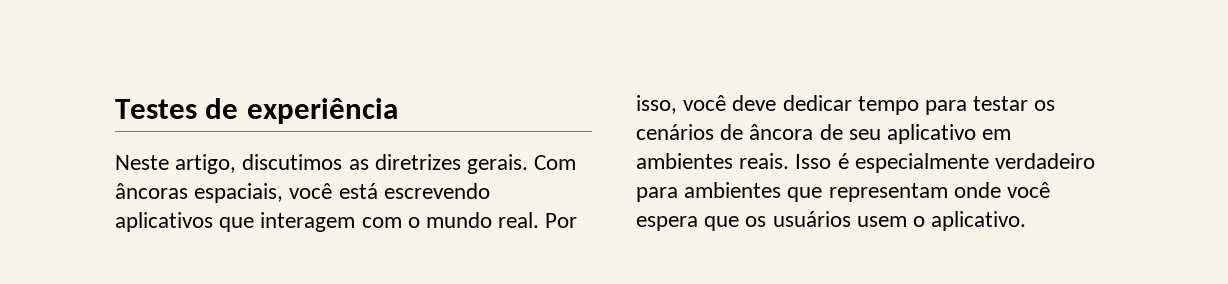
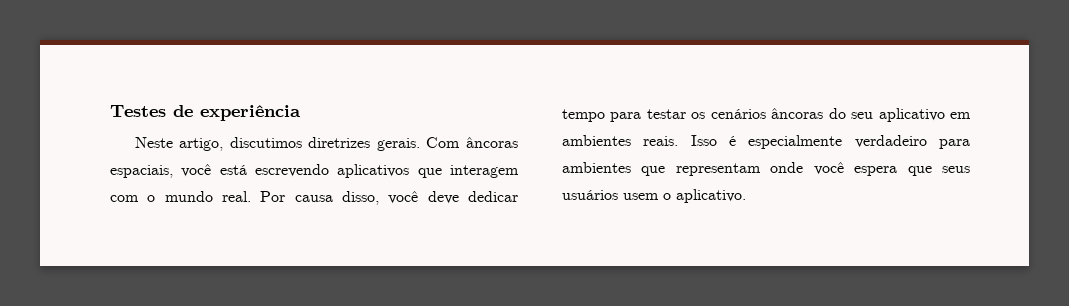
[348,159,369,170] as -> (302, 142) none
[636,95,677,114] isso, -> [294,191,379,205] causa disso,
[720,124,843,140] de âncora de -> [771,108,846,119] âncoras do
[745,216,767,227] os -> [942,166,970,173] seus

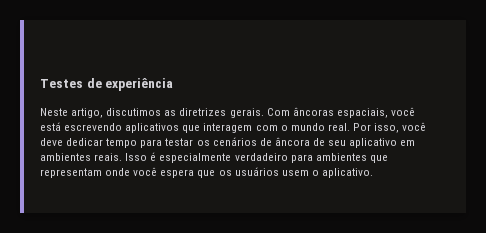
(302, 142) none -> [164,110,177,116] as
[294,191,379,205] causa disso, -> [374,123,400,133] isso,
[771,108,846,119] âncoras do -> [259,137,325,146] de âncora de
[942,166,970,173] seus -> [218,170,232,176] os

